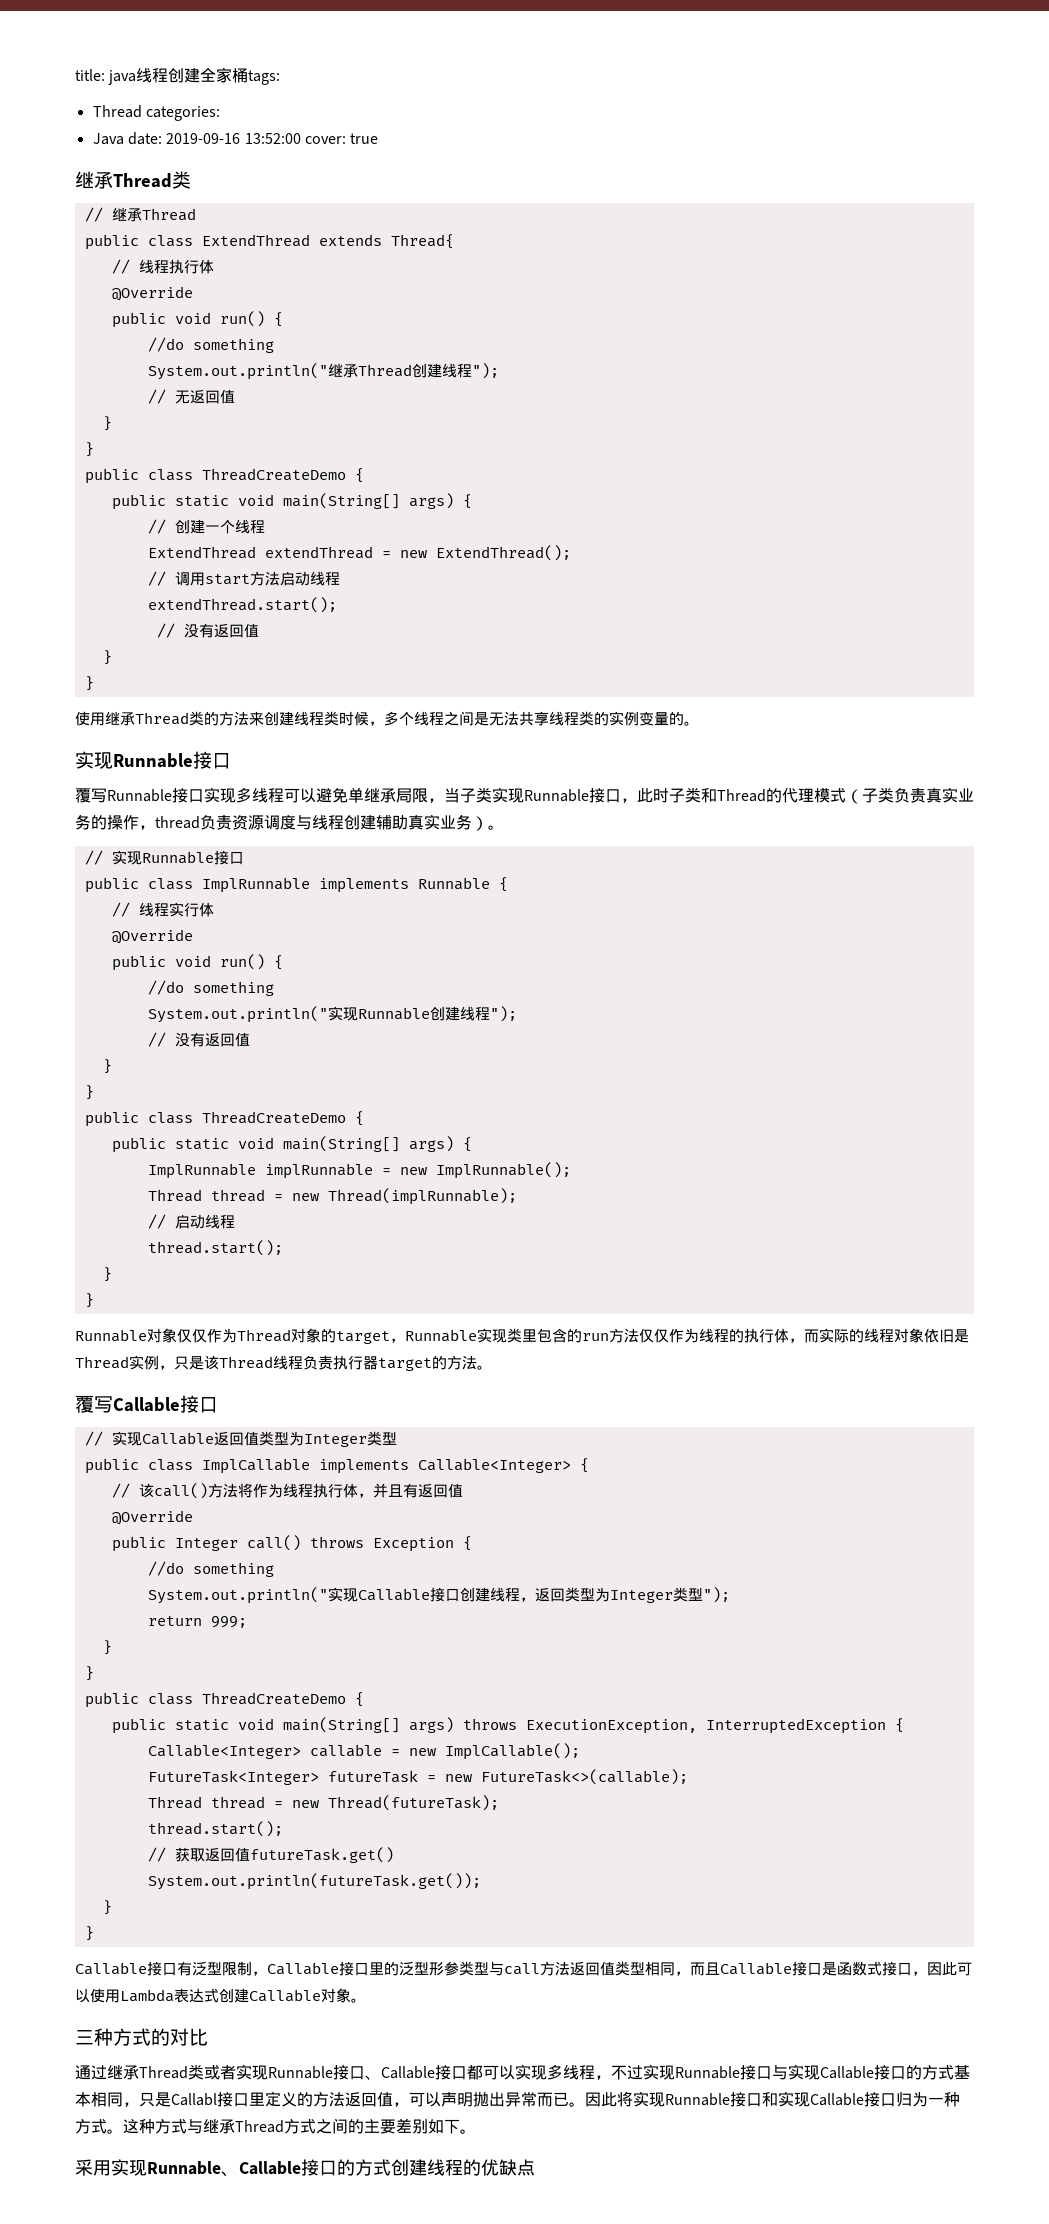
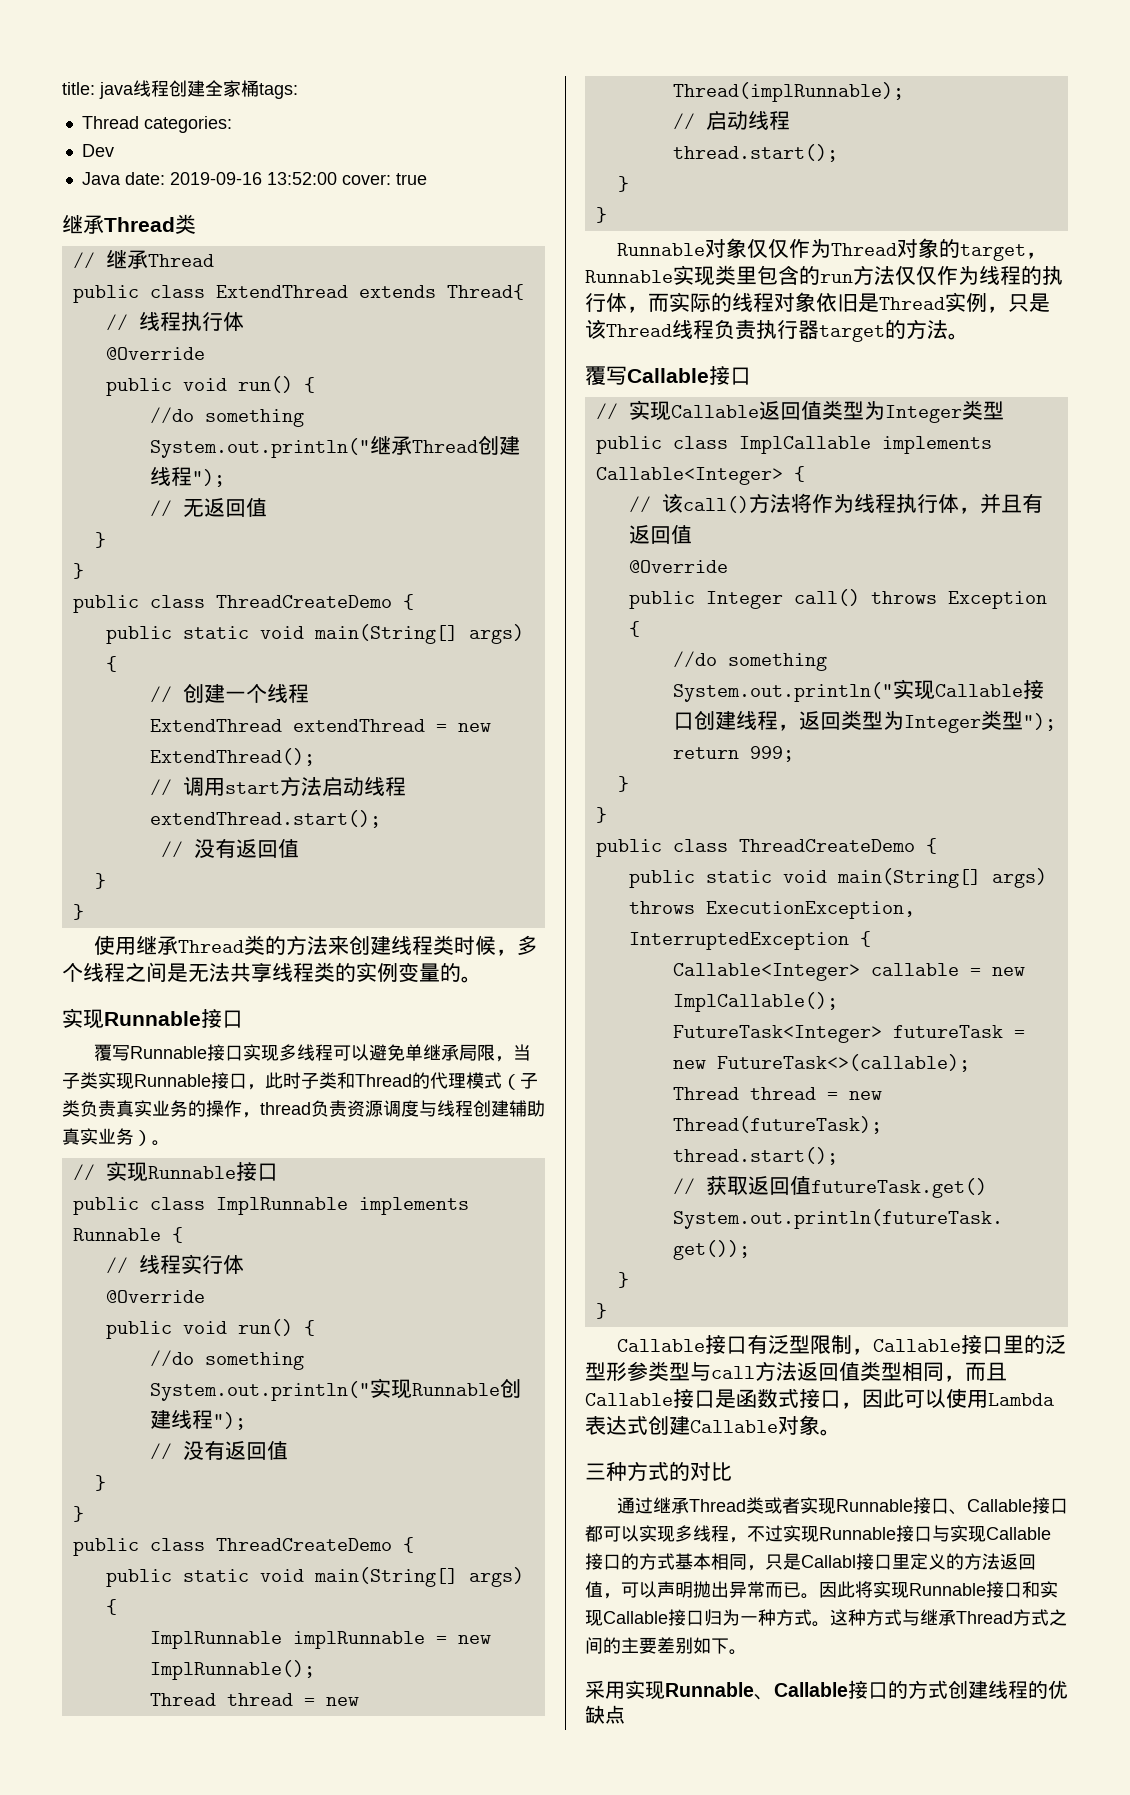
(220, 113) none -> [81,144,114,157] // Dev

